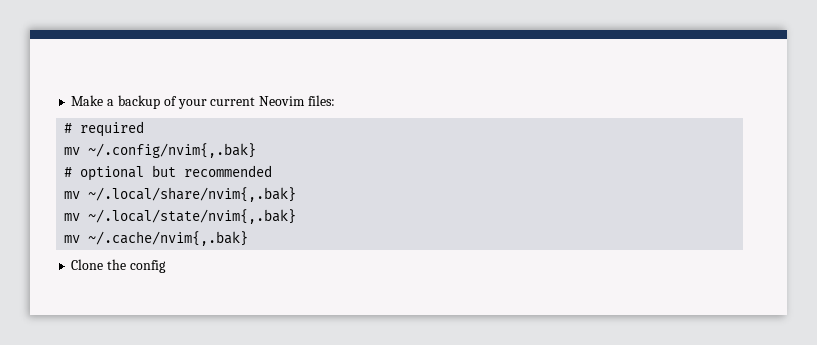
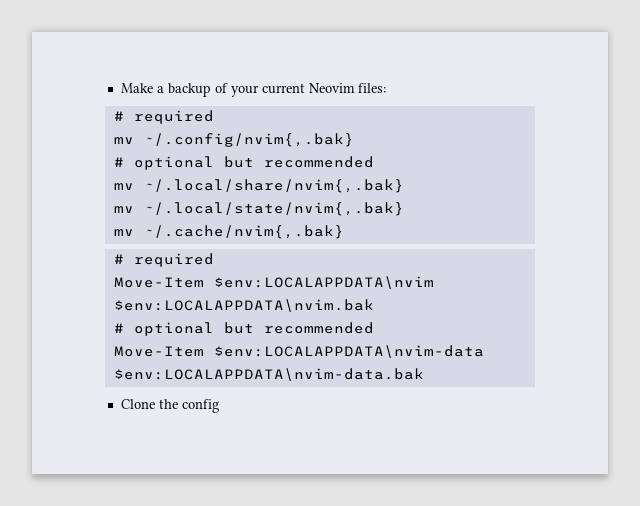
(249, 238) none -> [113,253,214,267] [113,276,434,289] [113,299,374,312] [113,322,374,336] [113,345,484,358] [113,368,424,381] // # required // Move-Item $env:LOCALAPPDATA\nvim $env:LOCALAPPDATA\nvim.bak // # optional but recommended // Move-Item $env:LOCALAPPDATA\nvim-data $env:LOCALAPPDATA\nvim-data.bak

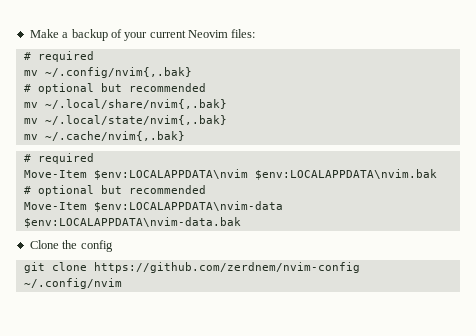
(219, 406) none -> [23,262,360,273] [23,278,122,289] // git clone https://github.com/zerdnem/nvim-config ~/.config/nvim

